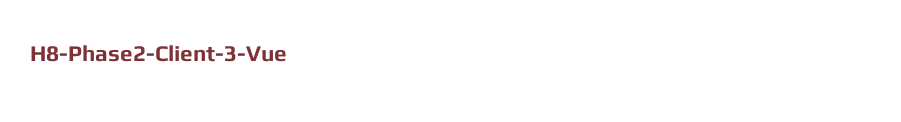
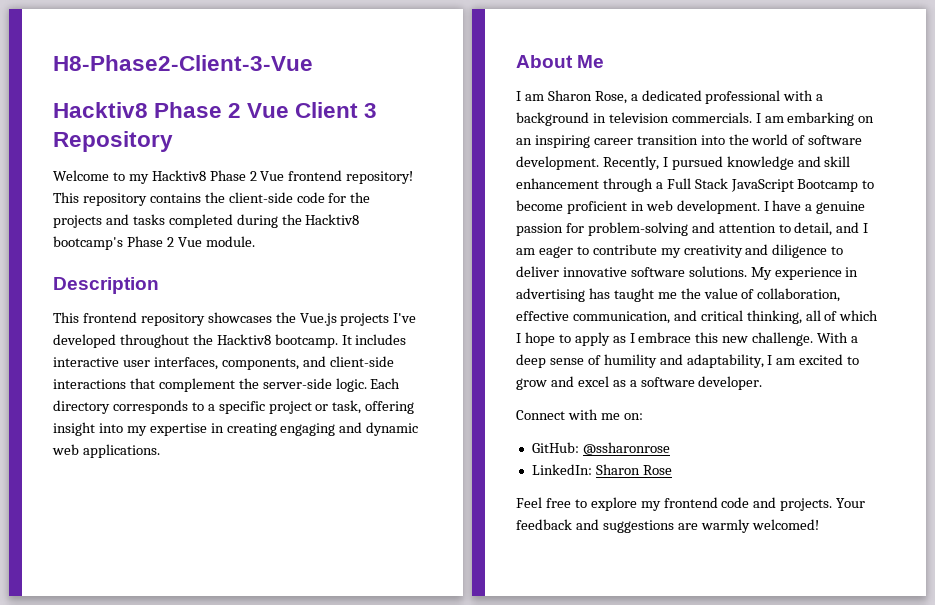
(287, 53) none -> [53,102,378,118] [53,131,173,152] [53,170,414,184] [53,192,371,206] [53,214,360,228] [53,236,255,250] [53,277,159,294] [53,312,417,326] [53,334,407,348] [53,356,394,370] [53,378,401,392] [53,400,415,414] [53,422,419,436] [52,444,160,458] [516,55,605,68] [516,90,824,104] [516,112,875,126] [516,134,863,148] [516,156,851,170] [516,178,875,192] [516,200,866,214] [516,222,869,236] [516,244,844,258] [516,266,859,280] [516,288,841,302] [516,310,879,324] [516,332,859,346] [516,354,860,368] [516,376,763,390] [516,409,643,420] [531,442,670,455] [531,464,672,475] [516,497,866,511] [516,519,819,533] // Hacktiv8 Phase 2 Vue Client 3 Repository // Welcome to my Hacktiv8 Phase 2 Vue frontend repository! This repository contains the client-side code for the projects and tasks completed during the Hacktiv8 bootcamp's Phase 2 Vue module. // Description // This frontend repository showcases the Vue.js projects I've developed throughout the Hacktiv8 bootcamp. It includes interactive user interfaces, components, and client-side interactions that complement the server-side logic. Each directory corresponds to a specific project or task, offering insight into my expertise in creating engaging and dynamic web applications. // About Me // I am Sharon Rose, a dedicated professional with a background in television commercials. I am embarking on an inspiring career transition into the world of software development. Recently, I pursued knowledge and skill enhancement through a Full Stack JavaScript Bootcamp to become proficient in web development. I have a genuine passion for problem-solving and attention to detail, and I am eager to contribute my creativity and diligence to deliver innovative software solutions. My experience in advertising has taught me the value of collaboration, effective communication, and critical thinking, all of which I hope to apply as I embrace this new challenge. With a deep sense of humility and adaptability, I am excited to grow and excel as a software developer. // Connect with me on: // GitHub: @ssharonrose // LinkedIn: Sharon Rose // Feel free to explore my frontend code and projects. Your feedback and suggestions are warmly welcomed!

